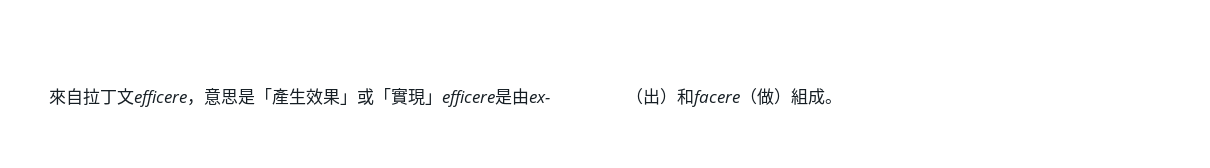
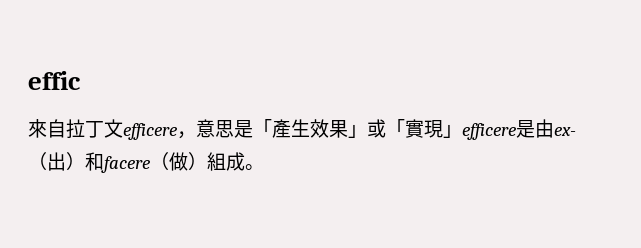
(49, 96) none -> [28,71,81,90] effic //

